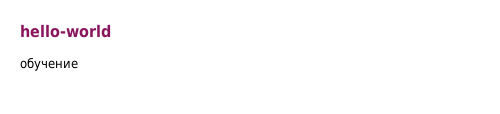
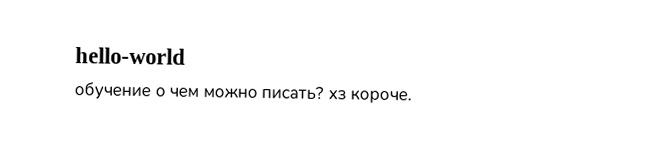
(78, 64) none -> [154,86,412,104] о чем можно писать? хз короче.

